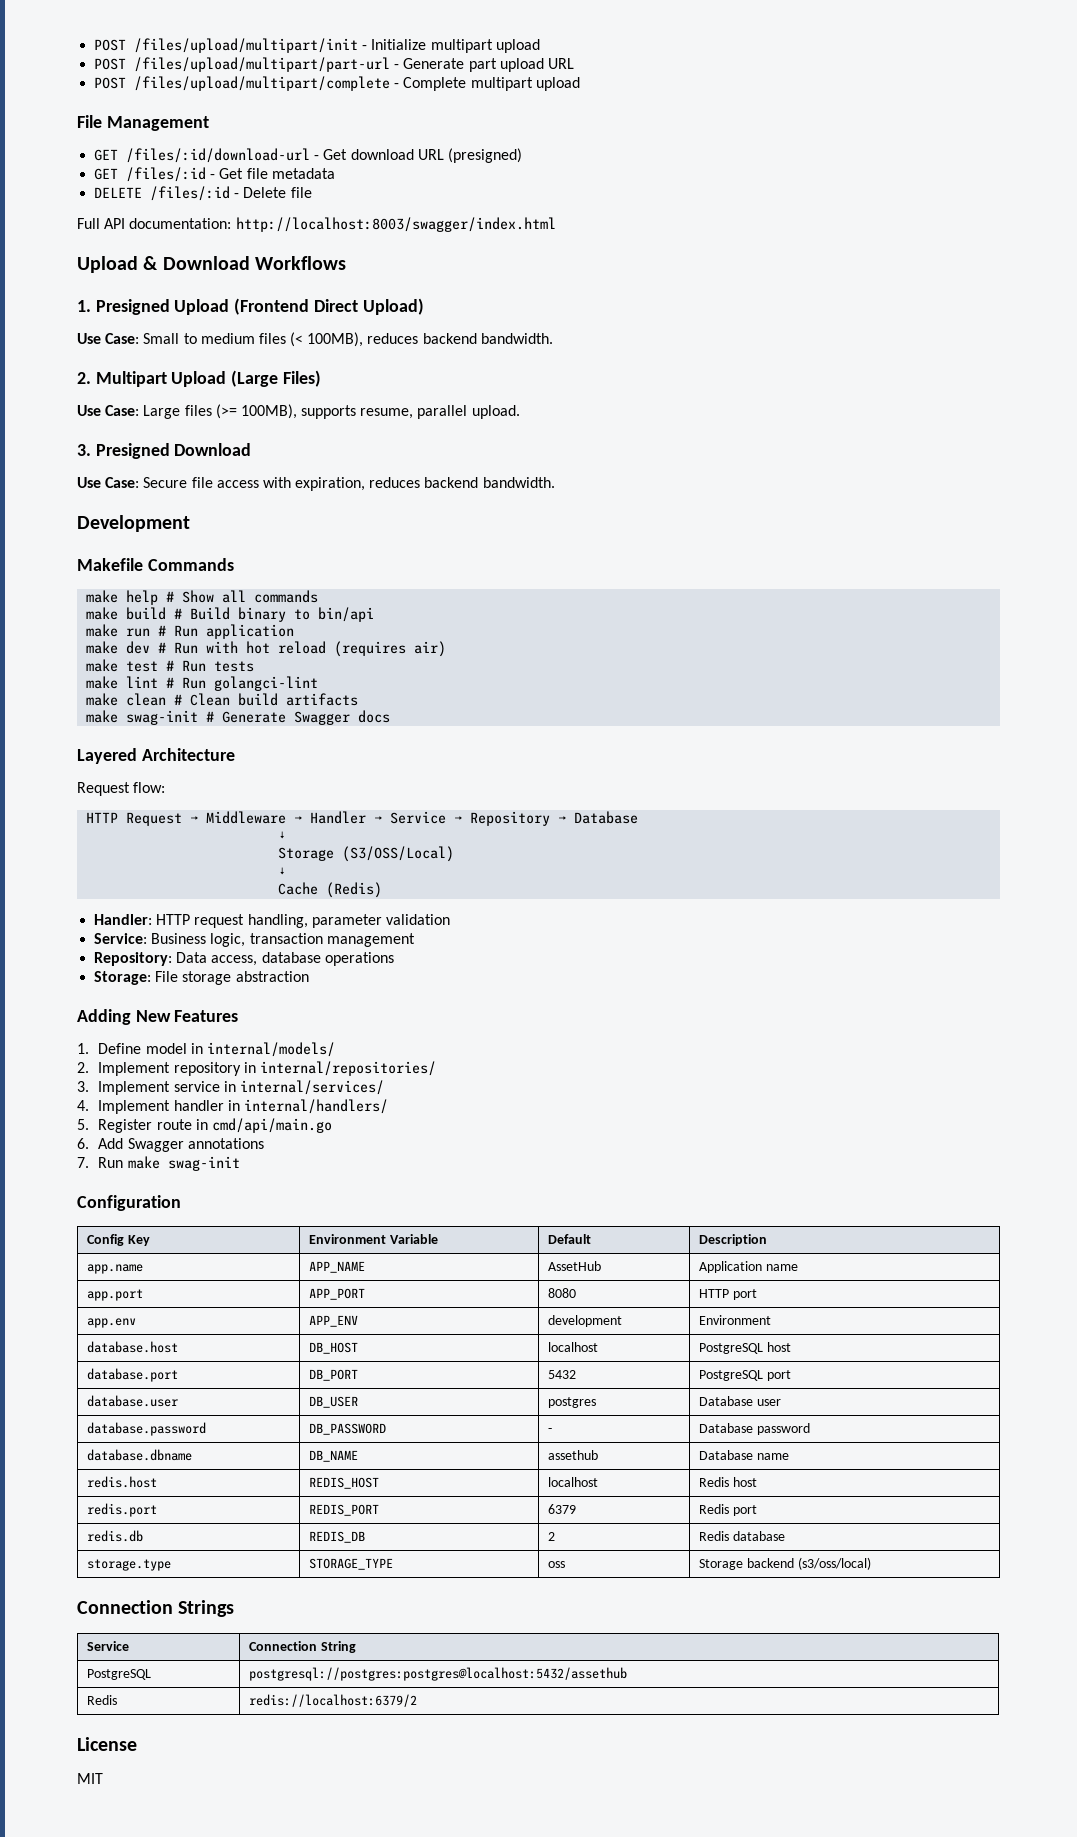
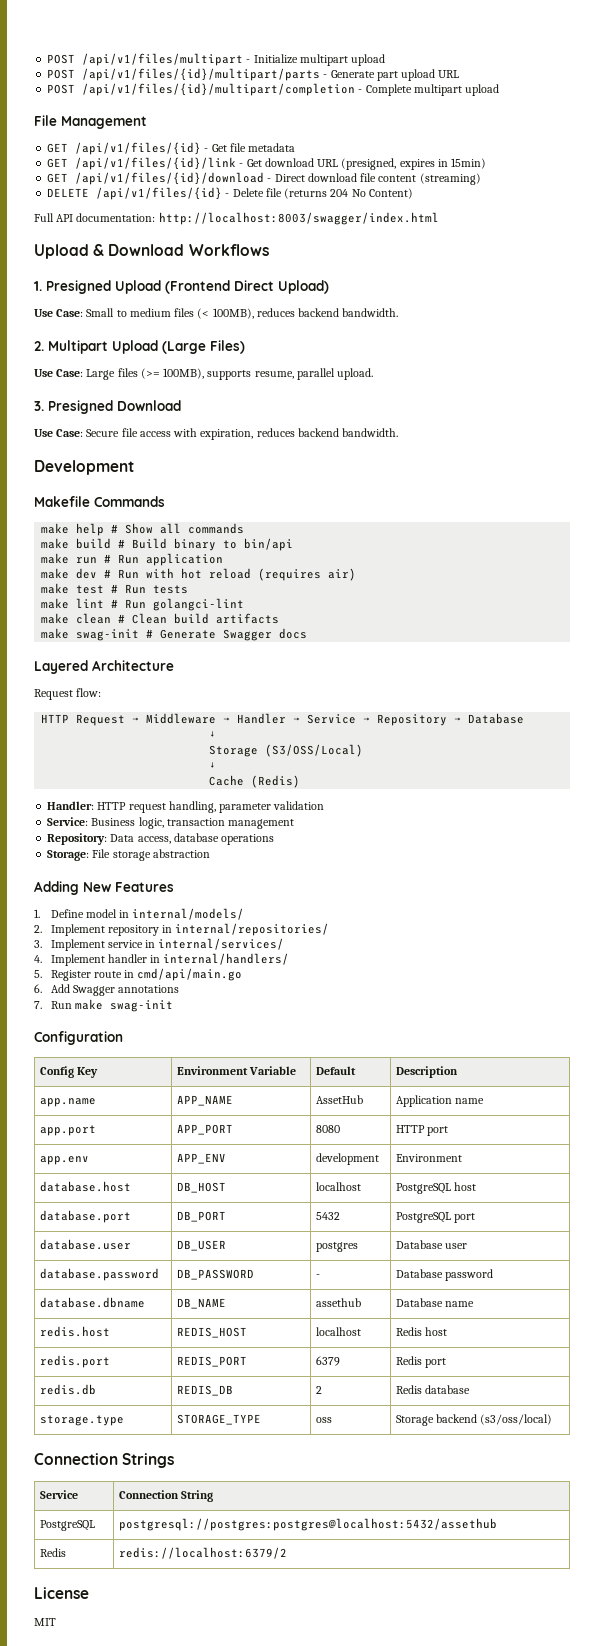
[94,38,359,53] POST /files/upload/multipart/init -> [47,53,244,66] POST /api/v1/files/multipart
[134,57,391,72] /files/upload/multipart/part-url -> [82,68,321,81] /api/v1/files/{id}/multipart/parts
[134,76,391,91] /files/upload/multipart/complete -> [82,83,356,96] /api/v1/files/{id}/multipart/completion
[126,148,522,163] [94,167,335,182] /files/:id/download-url - Get download URL (presigned) // GET /files/:id - Get file metadata -> [75,142,296,155] [47,157,487,170] [47,172,481,185] /api/v1/files/{id} - Get file metadata // GET /api/v1/files/{id}/link - Get download URL (presigned, expires in 15min) // GET /api/v1/files/{id}/download - Direct download file content (streaming)
[150,186,231,201] /files/:id -> [96,187,223,200] /api/v1/files/{id}
(312, 192) none -> [284,188,413,199] (returns 204 No Content)

